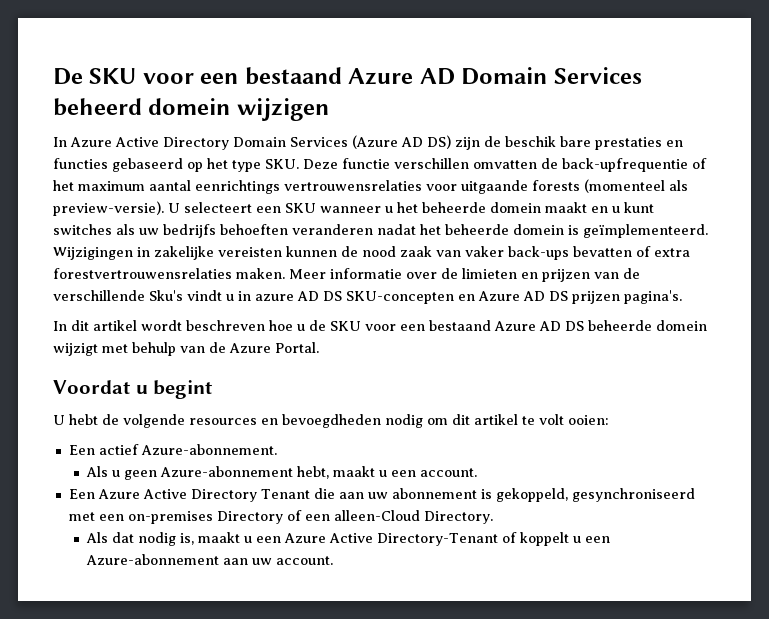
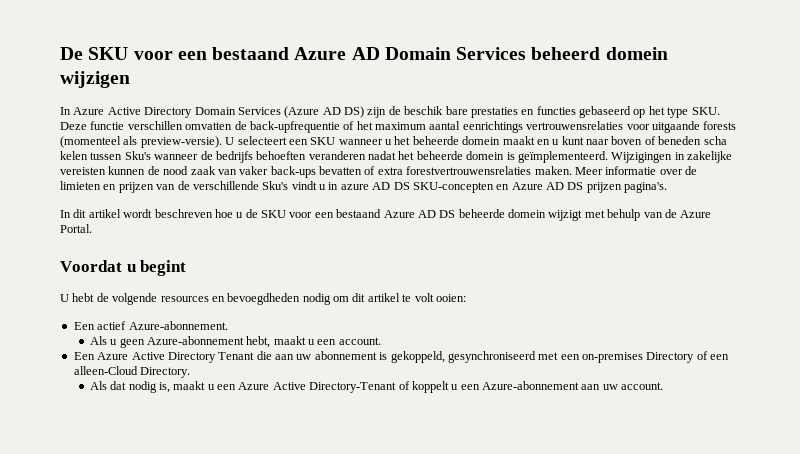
[53,224,159,235] switches als uw -> [586,136,727,145] [60,151,213,160] naar boven of beneden scha kelen tussen Sku's wanneer de

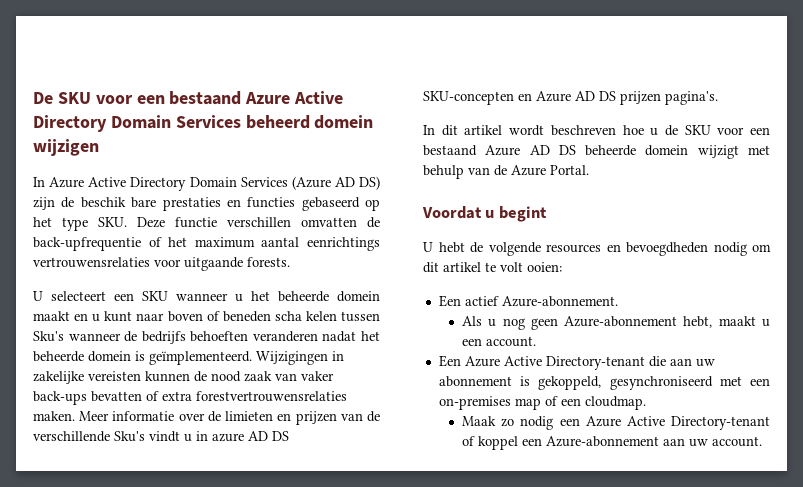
[351,47,380,60] AD -> [294,91,344,104] [33,115,107,132] Active Directory
[703,121,737,130] [60,136,222,148] forests (momenteel als preview-versie). -> [247,257,290,267] forests. //
(118, 342) none -> [502,318,525,330] nog
[167,352,255,363] Directory Tenant -> [545,356,645,370] Directory-tenant
[646,352,695,363] Directory -> [514,398,541,410] map
[73,366,191,378] [89,381,459,393] alleen-Cloud Directory. // Als dat nodig is, maakt u een Azure Active Directory-Tenant of koppelt u -> [584,396,646,410] [462,416,770,430] [462,436,519,450] cloudmap. // Maak zo nodig een Azure Active Directory-tenant of koppel

